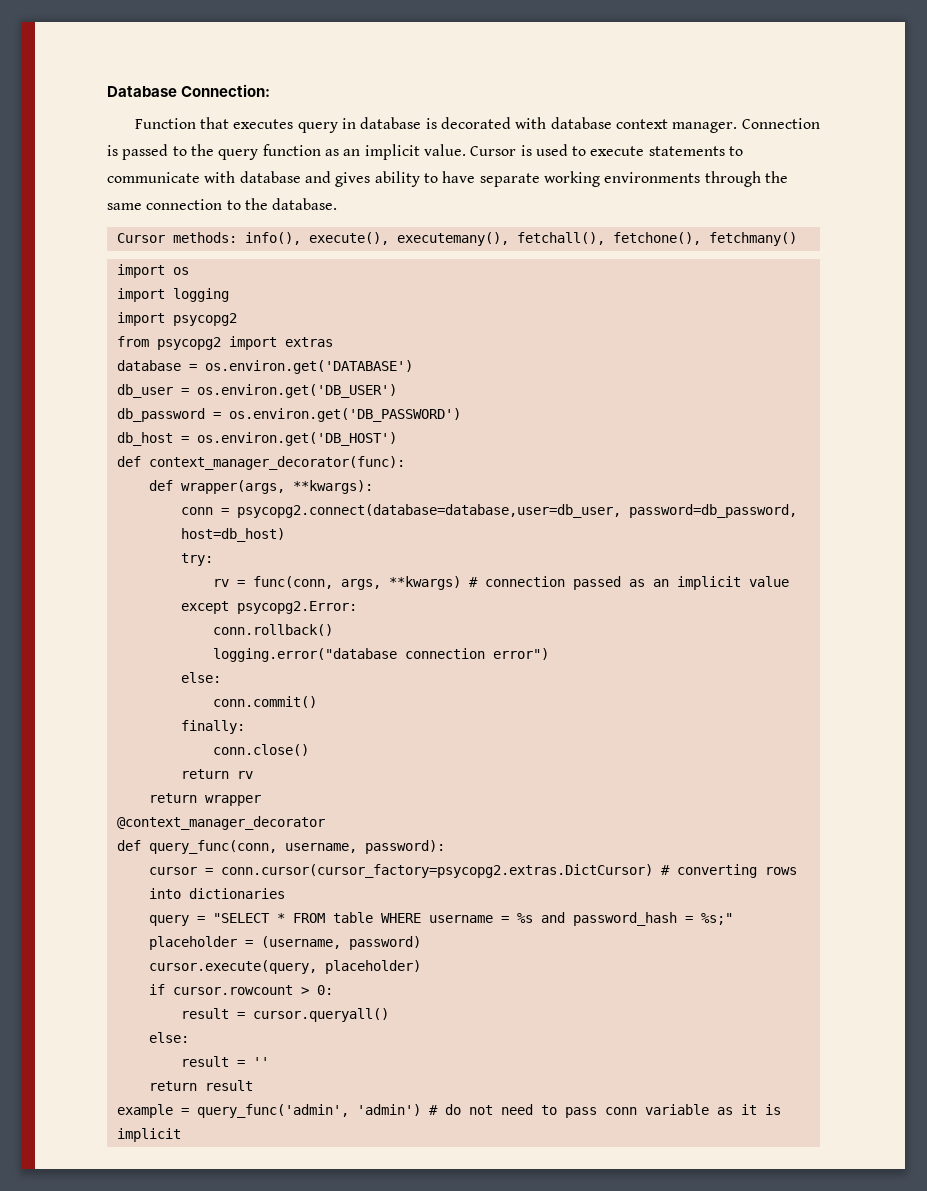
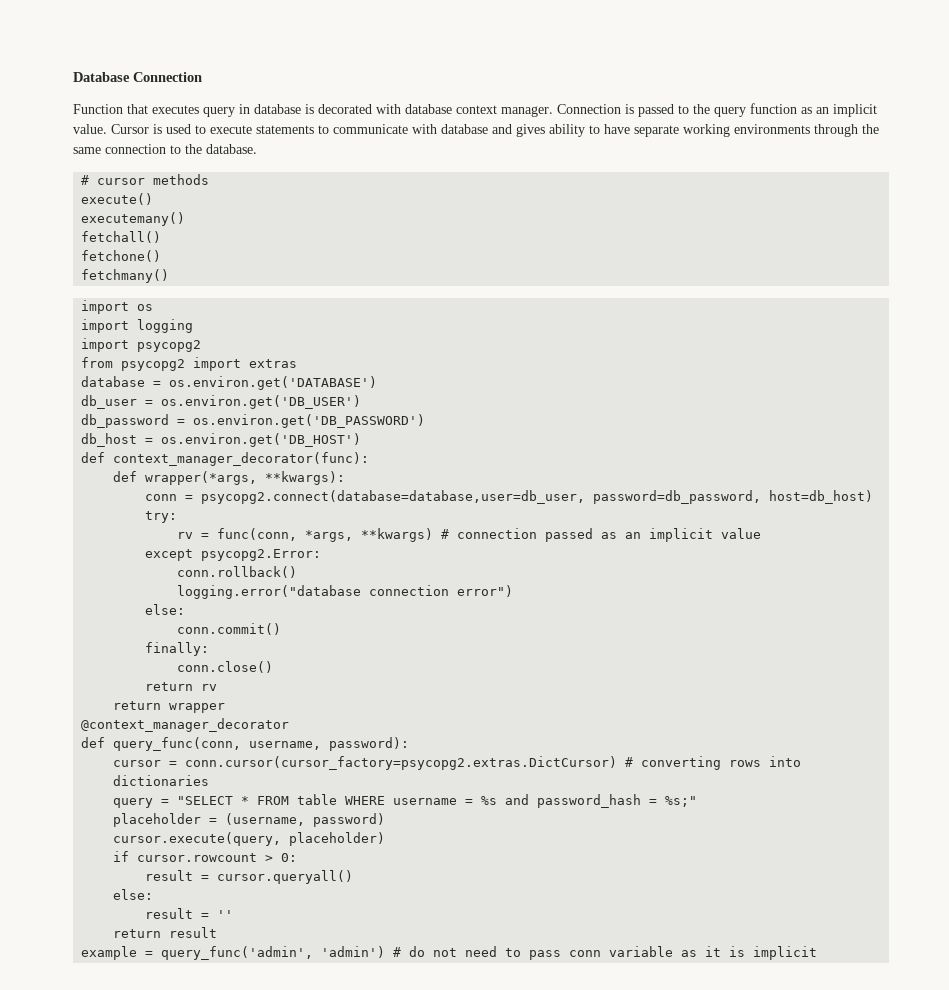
[181,84,271,97] Connection: -> [133,72,202,82] Connection
[116,232,701,246] Cursor methods: info(), execute(), executemany(), fetchall(), fetchone(), -> [81,174,210,185] [81,193,154,205] [81,212,186,226] [81,231,162,243] [81,250,162,262] # cursor methods // execute() // executemany() // fetchall() // fetchone() //
[180,480,285,494] wrapper(args, -> [145,471,258,485] wrapper(*args,
[340,579,381,590] args, -> [305,530,354,542] *args,

